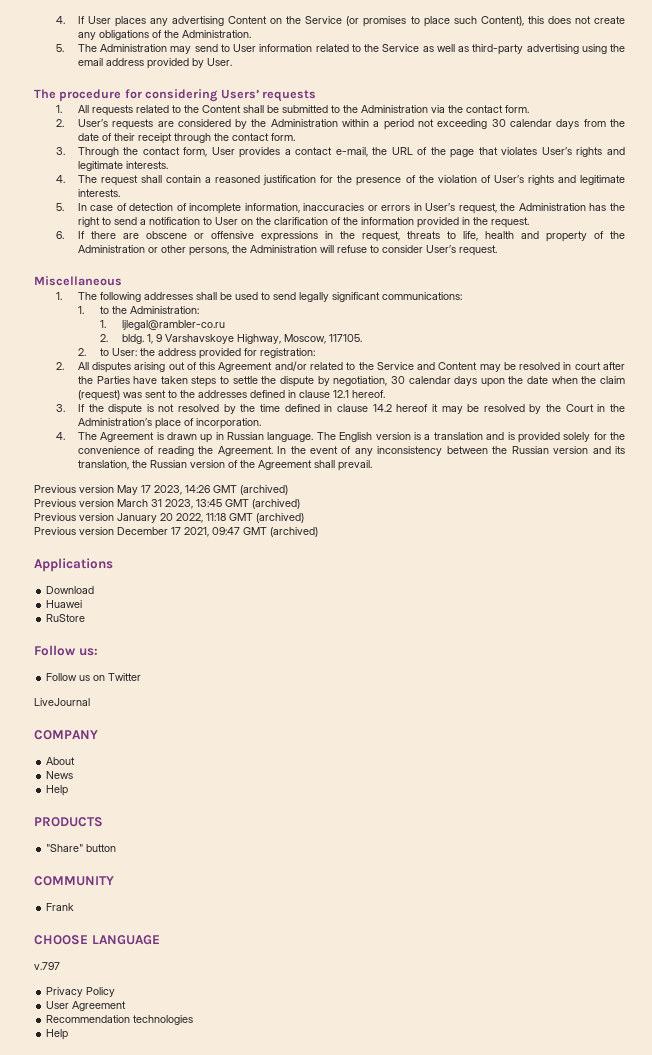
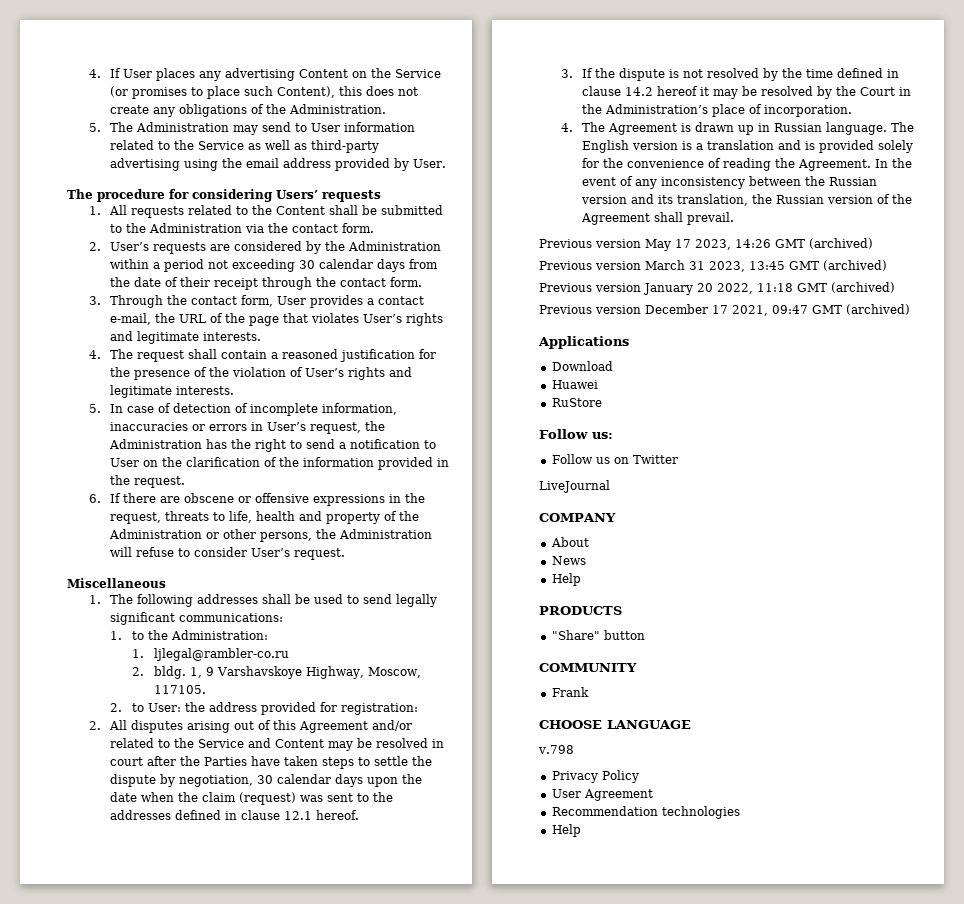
[34,962,60,970] v.797 -> [538,745,574,754] v.798

